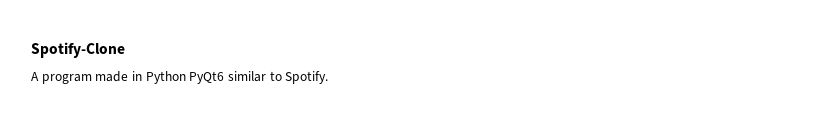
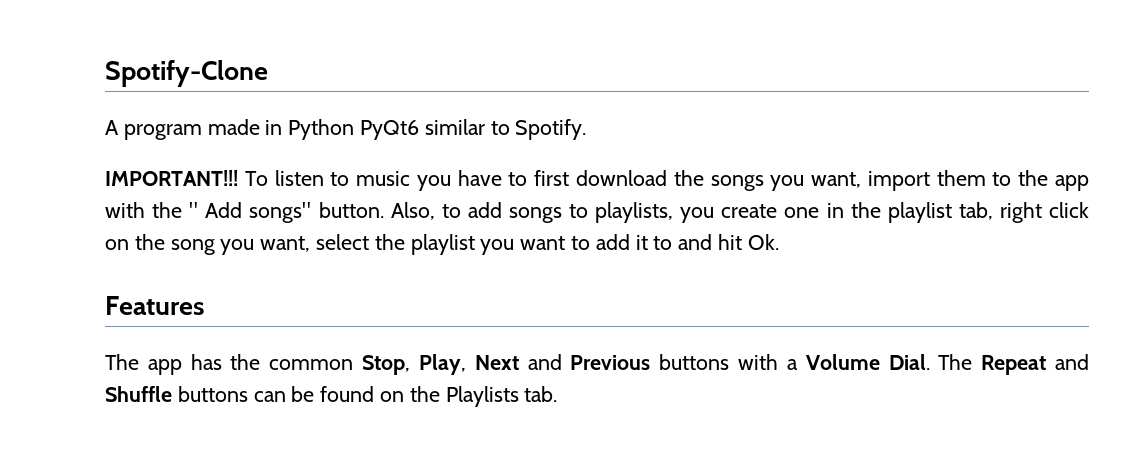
(329, 77) none -> [105,170,1090,191] [105,202,1090,223] [105,234,779,255] [105,296,204,315] [105,354,1089,375] [105,386,558,407] // IMPORTANT!!! To listen to music you have to first download the songs you want, import them to the app with the " Add songs" button. Also, to add songs to playlists, you create one in the playlist tab, right click on the song you want, select the playlist you want to add it to and hit Ok. // Features // The app has the common Stop, Play, Next and Previous buttons with a Volume Dial. The Repeat and Shuffle buttons can be found on the Playlists tab.

